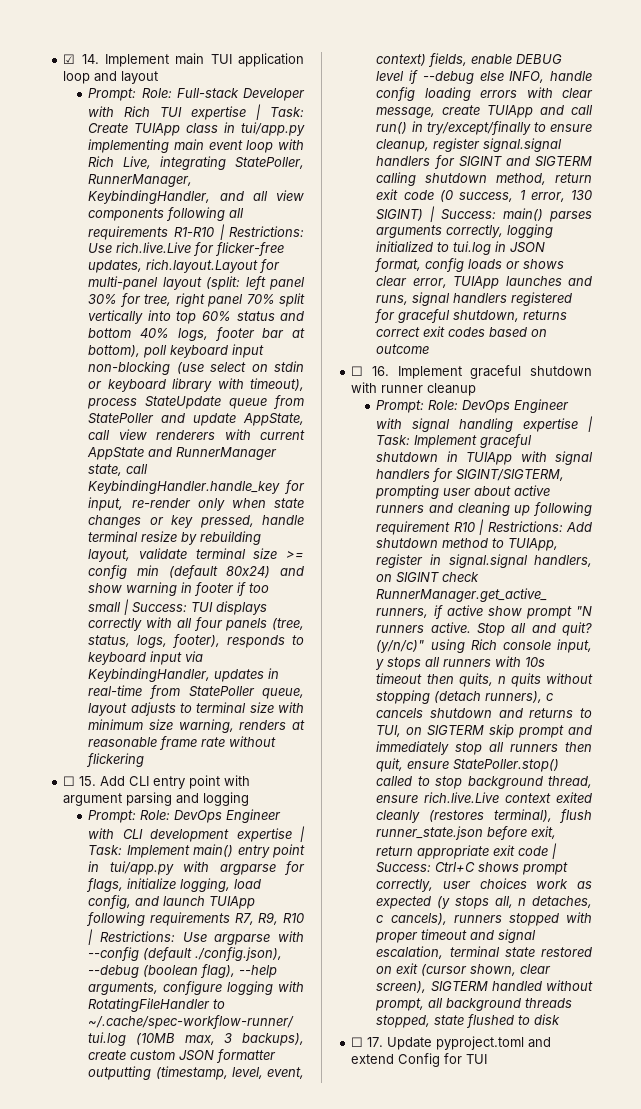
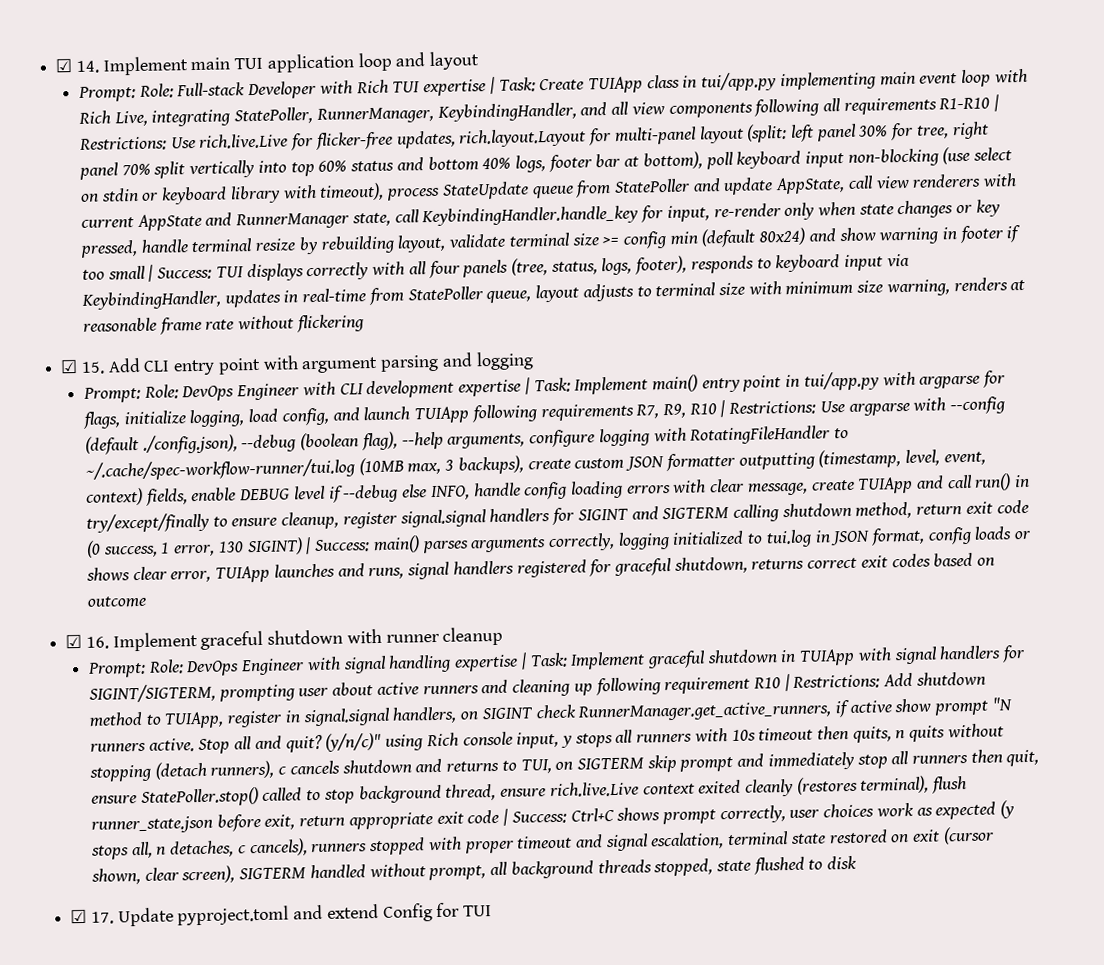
[63,776,76,786] ☐ -> [60,359,79,374] ☑
[351,366,364,376] ☐ -> [65,633,83,649] ☑
[351,1037,364,1047] ☐ -> [70,908,88,924] ☑

